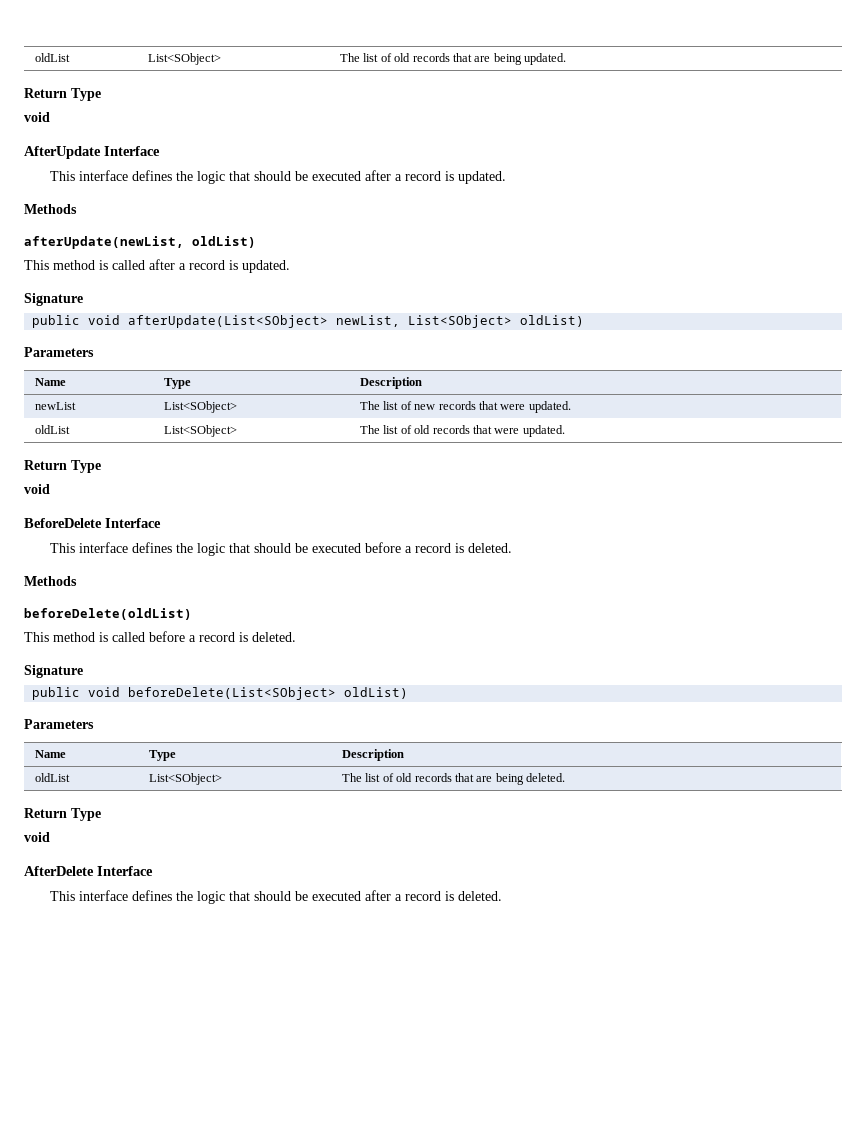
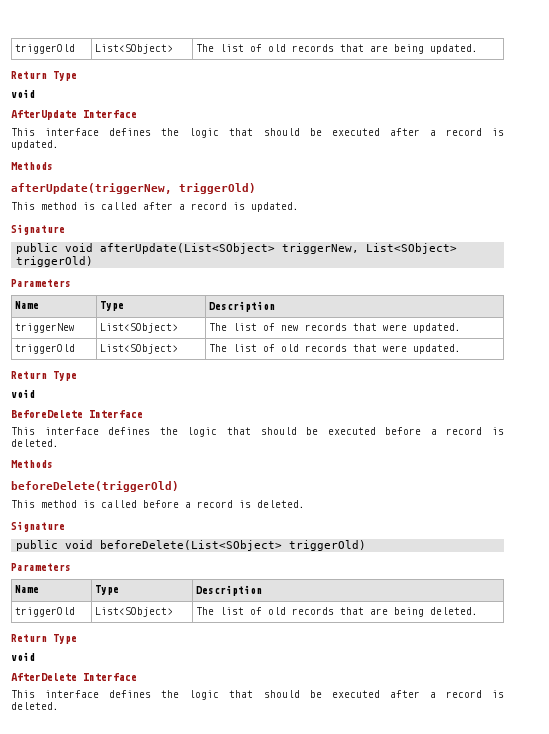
[35,53,71,62] oldList -> [15,44,76,54] triggerOld
[24,236,256,249] afterUpdate(newList, oldList) -> [11,183,256,194] afterUpdate(triggerNew, triggerOld)
[336,315,585,328] [24,347,94,357] [35,378,67,386] [164,378,192,389] [360,377,423,389] [35,402,77,410] newList, List<SObject> oldList) // Parameters // Name | Type | Description // newList -> [282,243,458,254] [16,256,94,267] [11,279,71,287] [15,301,40,309] [100,301,125,311] [209,301,276,312] [15,323,76,333] triggerNew, List<SObject> triggerOld) // Parameters // Name | Type | Description // triggerNew
[35,425,71,434] oldList -> [15,344,76,354] triggerOld
[24,608,192,620] beforeDelete(oldList) -> [11,481,179,492] beforeDelete(triggerOld)
[344,687,409,699] [24,719,94,729] [35,750,67,758] [149,750,177,761] [342,749,405,761] [35,773,71,782] oldList) // Parameters // Name | Type | Description // oldList -> [289,540,367,551] [11,563,71,571] [15,585,40,593] [95,585,120,595] [196,585,263,596] [15,607,76,617] triggerOld) // Parameters // Name | Type | Description // triggerOld

